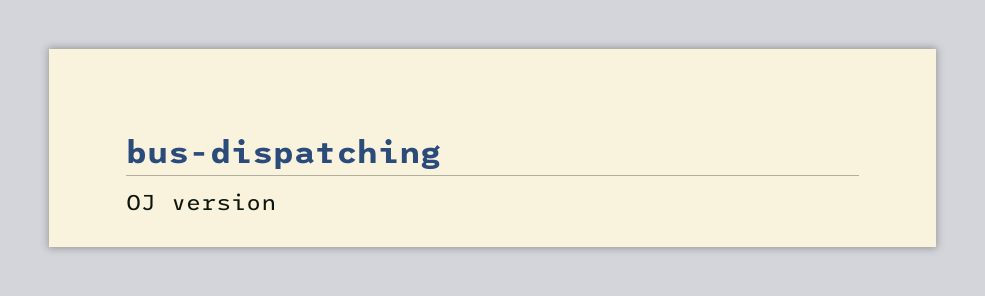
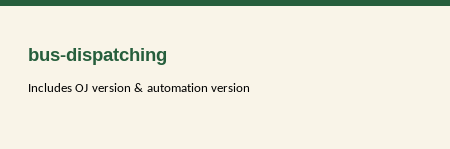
(441, 154) none -> [28,83,72,92] Includes
(276, 202) none -> [134,83,250,92] & automation version

